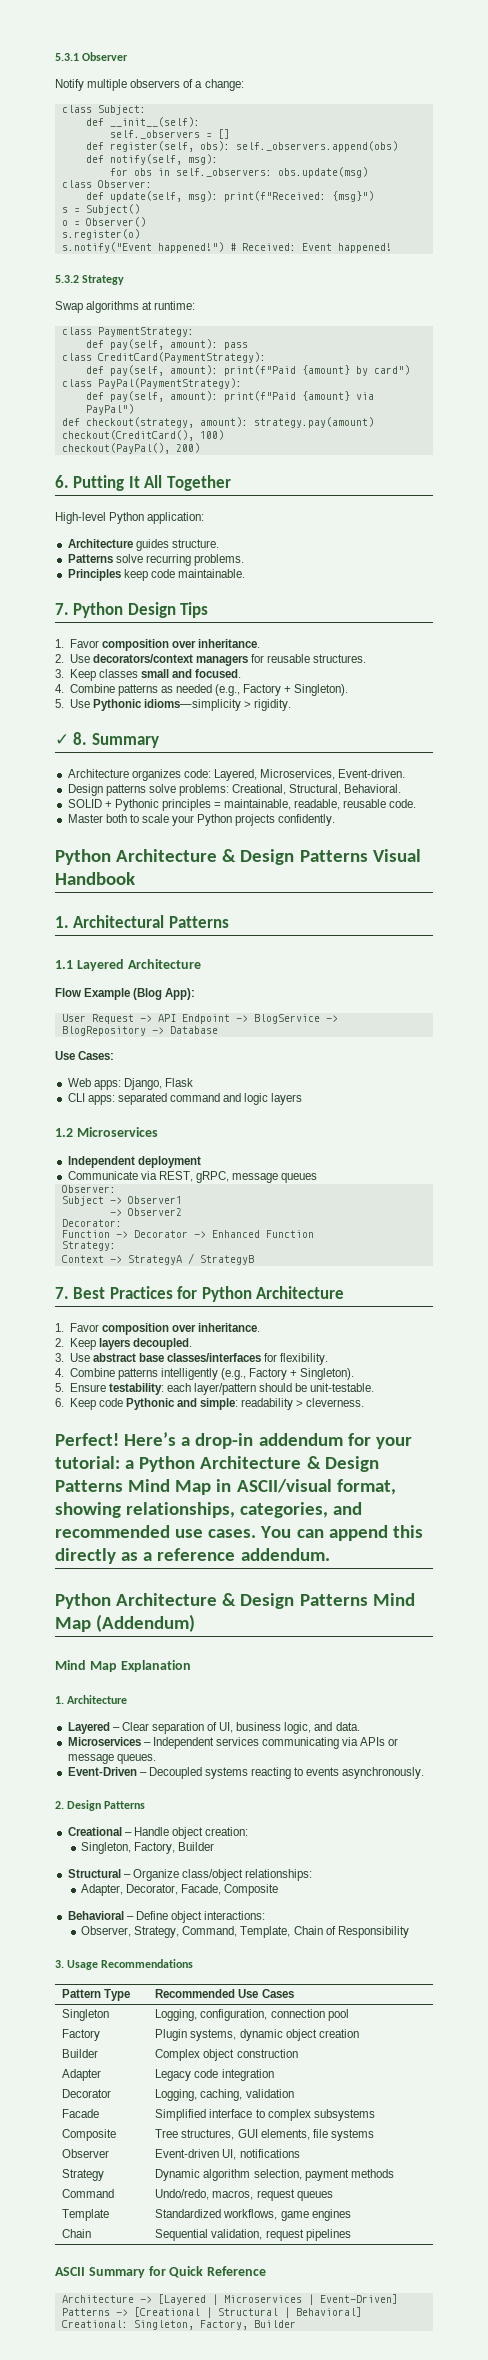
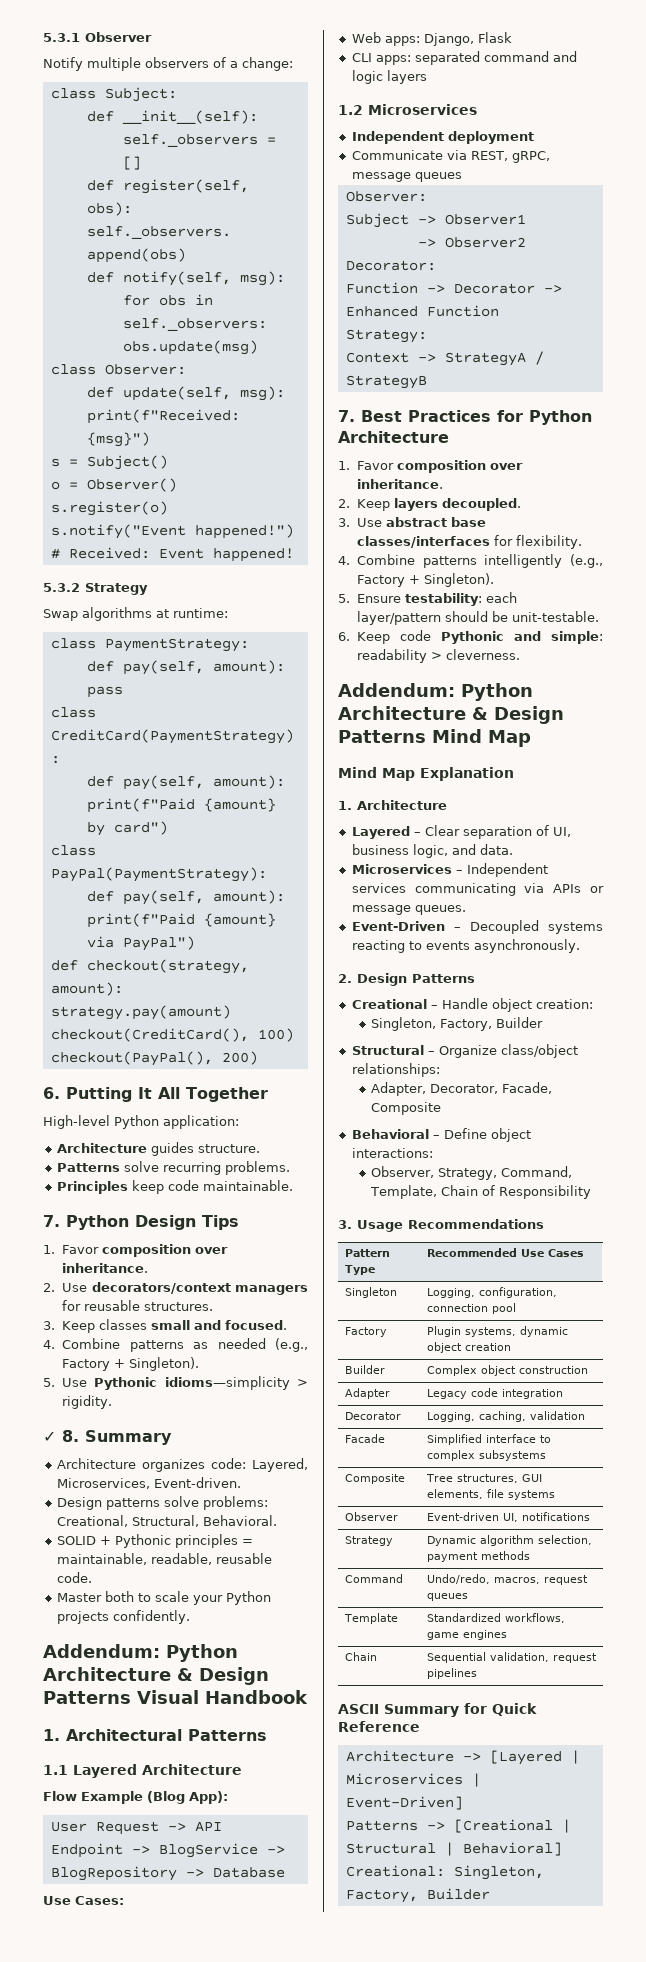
(336, 820) none -> [43,1644,160,1658] Addendum:
[55,1432,412,1449] [55,1456,379,1472] [55,1479,396,1495] [55,1502,363,1518] [55,1525,423,1541] [55,1548,330,1564] [55,1593,415,1609] [55,1614,196,1632] Perfect! Here’s a drop-in addendum for your tutorial: a Python Architecture & Design Patterns Mind Map in ASCII/visual format, showing relationships, categories, and recommended use cases. You can append this directly as a reference addendum. // Python Architecture & Design Patterns Mind Map (Addendum) -> [338,683,533,701] [338,706,564,724] [338,729,531,747] Addendum: Python Architecture & Design Patterns Mind Map

